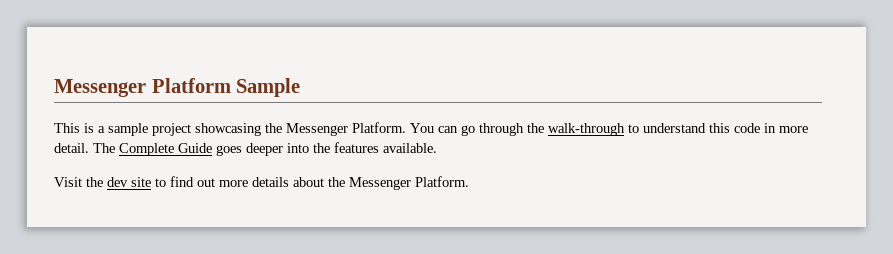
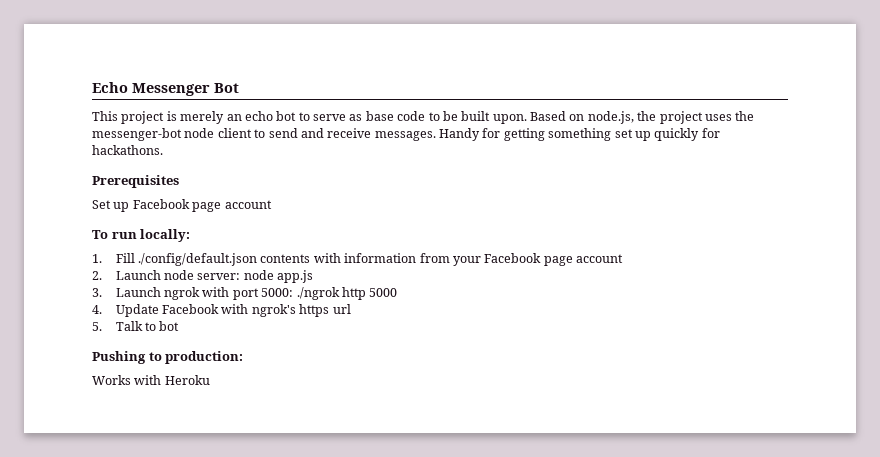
[54,78,301,97] [54,122,808,136] [54,142,437,156] [54,176,469,190] Messenger Platform Sample // This is a sample project showcasing the Messenger Platform. You can go through the walk-through to understand this code in more detail. The Complete Guide goes deeper into the features available. // Visit the dev site to find out more details about the Messenger Platform. -> [92,82,239,96] [92,111,755,124] [92,128,720,141] [92,145,163,155] [92,175,179,188] [92,199,272,212] [92,229,191,242] [92,253,624,266] [92,270,314,283] [92,287,398,300] [92,304,351,317] [92,321,180,331] [92,351,244,364] [92,375,210,385] Echo Messenger Bot // This project is merely an echo bot to serve as base code to be built upon. Based on node.js, the project uses the messenger-bot node client to send and receive messages. Handy for getting something set up quickly for hackathons. // Prerequisites // Set up Facebook page account // To run locally: // 1. Fill ./config/default.json contents with information from your Facebook page account // 2. Launch node server: node app.js // 3. Launch ngrok with port 5000: ./ngrok http 5000 // 4. Update Facebook with ngrok's https url // 5. Talk to bot // Pushing to production: // Works with Heroku

